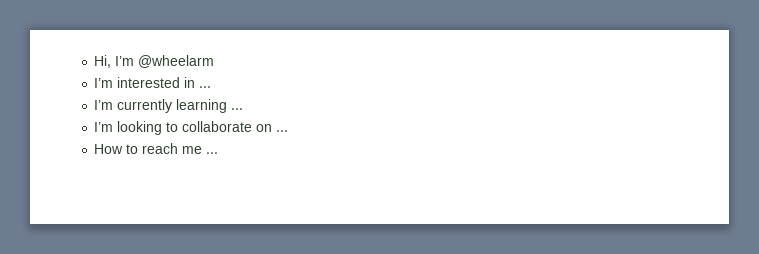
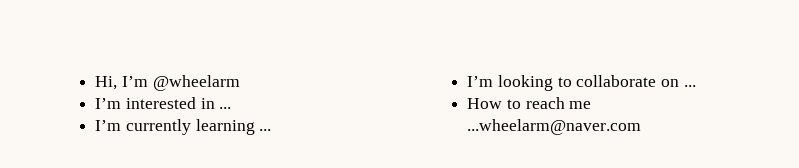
[206,152,219,154] ... -> [467,119,642,135] ...wheelarm@naver.com

